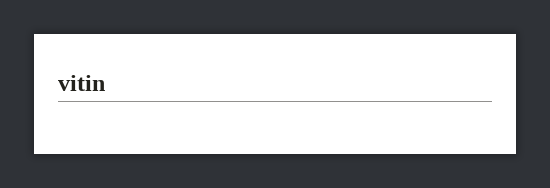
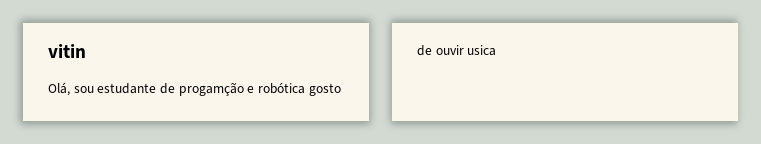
(105, 83) none -> [48,82,341,96] [417,45,497,56] // Olá, sou estudante de progamção e robótica gosto de ouvir usica

